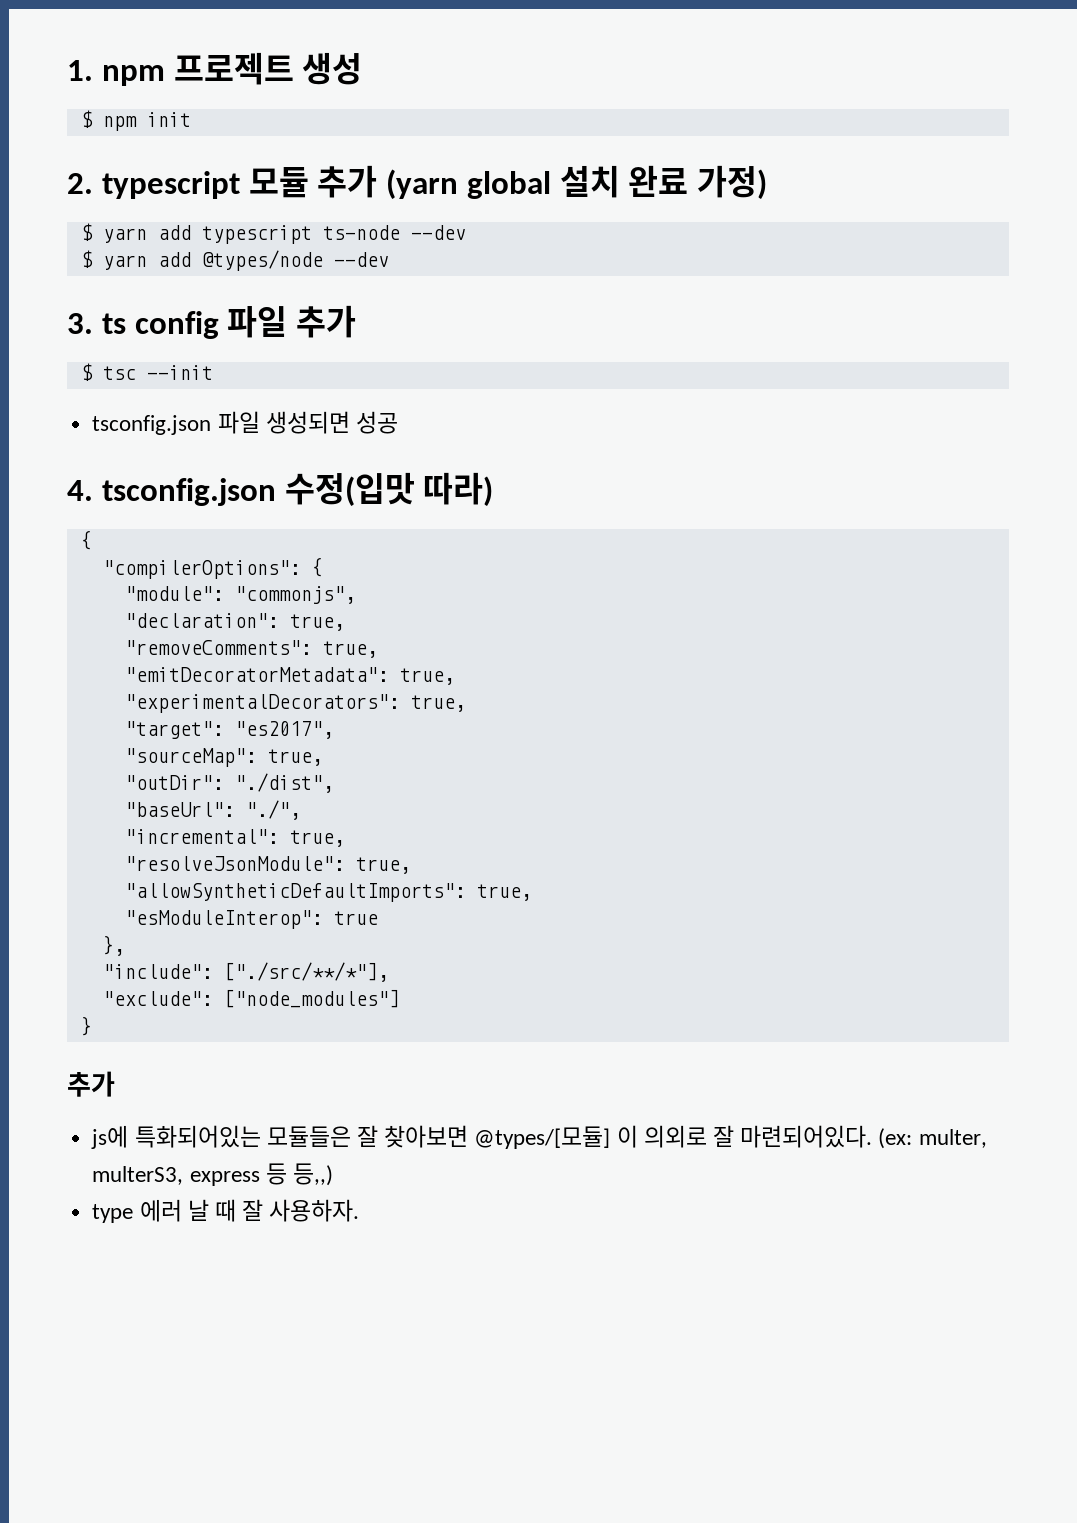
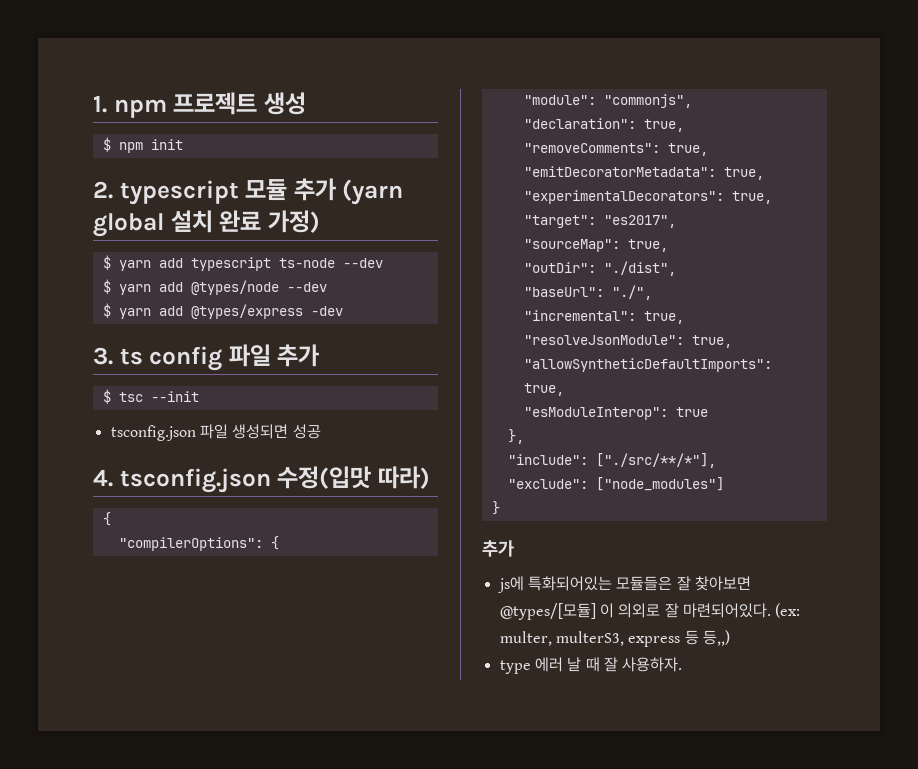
(389, 259) none -> [102,303,343,319] // $ yarn add @types/express -dev

